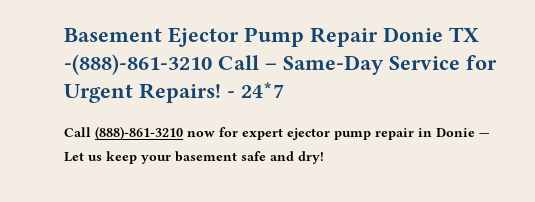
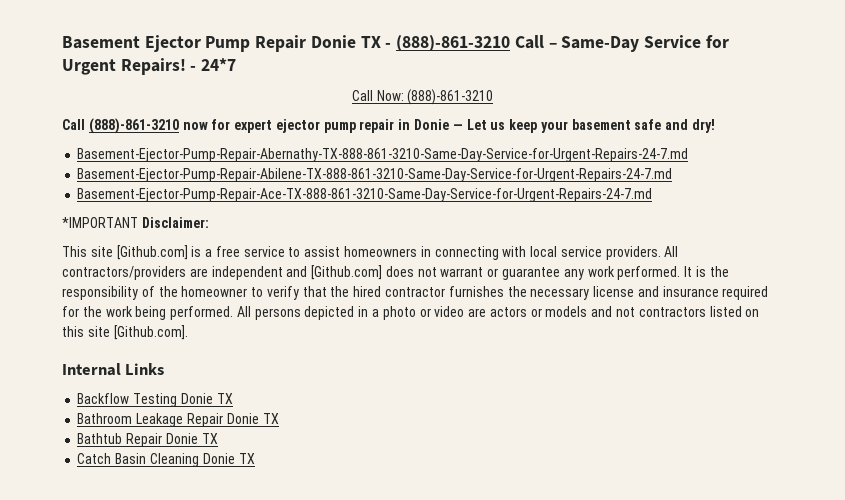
[64,54,212,75] -(888)-861-3210 -> [385,35,511,51] - (888)-861-3210
(284, 90) none -> [351,89,494,105] // Call Now: (888)-861-3210
(324, 157) none -> [77,148,689,162] [77,168,673,182] [77,188,653,202] [62,217,209,228] [62,245,679,260] [62,265,729,280] [62,286,769,300] [62,306,760,320] [62,325,188,340] [62,363,165,376] [77,393,233,407] [77,413,279,427] [77,433,218,447] [77,453,255,467] // Basement-Ejector-Pump-Repair-Abernathy-TX-888-861-3210-Same-Day-Service-for-Urgent-Repairs-24-7.md // Basement-Ejector-Pump-Repair-Abilene-TX-888-861-3210-Same-Day-Service-for-Urgent-Repairs-24-7.md // Basement-Ejector-Pump-Repair-Ace-TX-888-861-3210-Same-Day-Service-for-Urgent-Repairs-24-7.md // *IMPORTANT Disclaimer: // This site [Github.com] is a free service to assist homeowners in connecting with local service providers. All contractors/providers are independent and [Github.com] does not warrant or guarantee any work performed. It is the responsibility of the homeowner to verify that the hired contractor furnishes the necessary license and insurance required for the work being performed. All persons depicted in a photo or video are actors or models and not contractors listed on this site [Github.com]. // Internal Links // Backflow Testing Donie TX // Bathroom Leakage Repair Donie TX // Bathtub Repair Donie TX // Catch Basin Cleaning Donie TX

